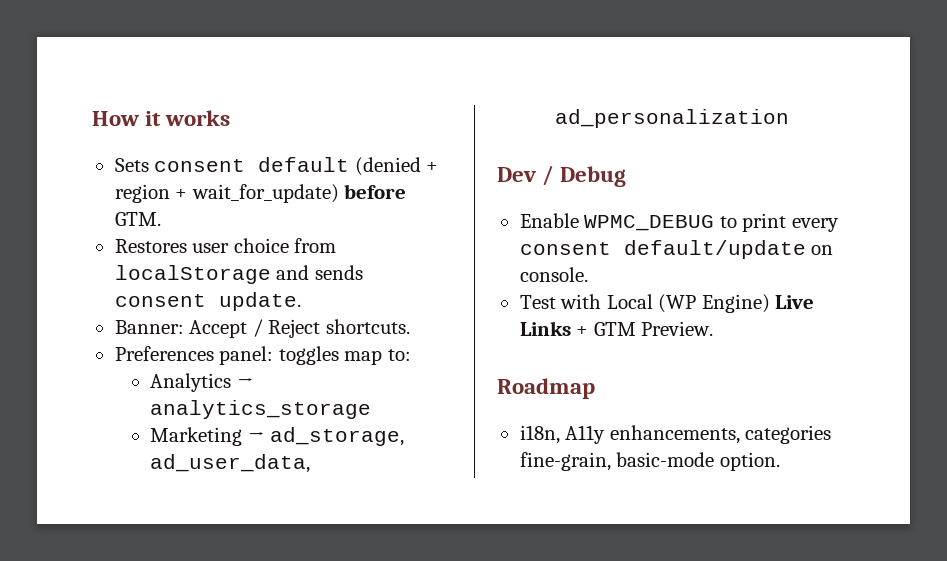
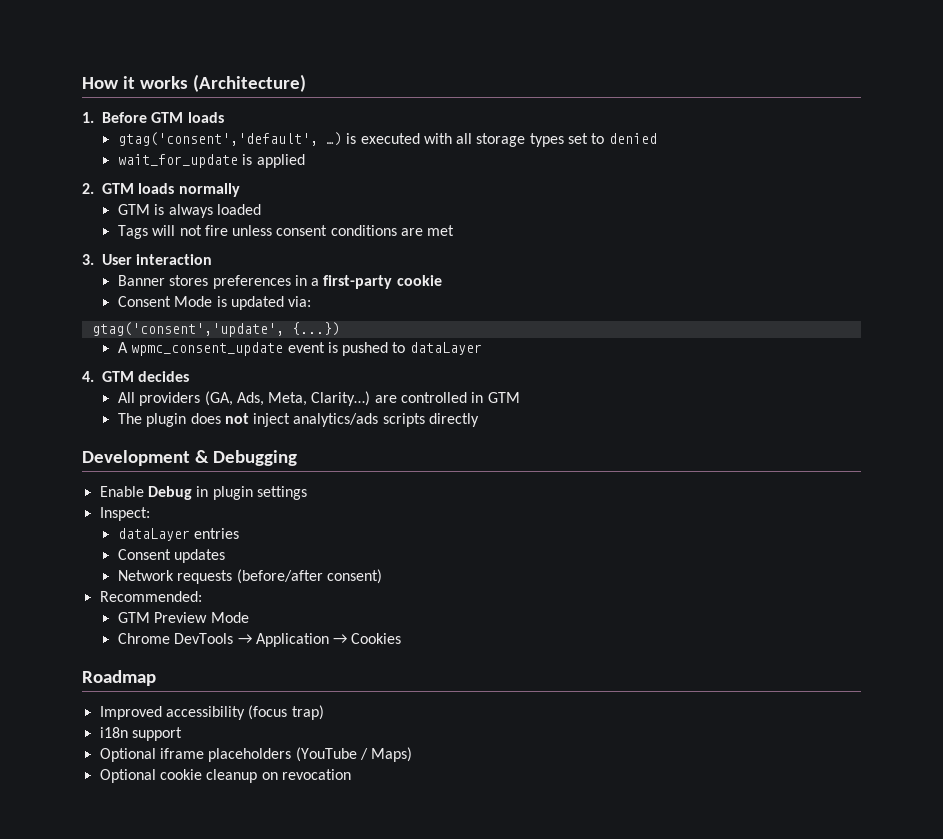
[114,157,439,176] [114,184,407,203] [114,212,161,226] [114,238,337,253] [114,265,363,284] [114,292,301,311] [114,319,410,338] [114,346,411,365] [150,373,253,392] [150,400,372,419] [150,427,404,446] [150,454,311,473] [555,109,790,128] [497,165,627,187] [519,213,839,232] [519,240,834,259] [519,267,588,282] [519,294,815,313] [519,321,714,336] [497,378,595,399] [519,425,832,444] [519,452,780,471] // Sets consent default (denied + region + wait_for_update) before GTM. // Restores user choice from localStorage and sends consent update. // Banner: Accept / Reject shortcuts. // Preferences panel: toggles map to: // Analytics → analytics_storage // Marketing → ad_storage, ad_user_data, ad_personalization // Dev / Debug // Enable WPMC_DEBUG to print every consent default/update on console. // Test with Local (WP Engine) Live Links + GTM Preview. // Roadmap // i18n, A11y enhancements, categories fine-grain, basic-mode option. -> [192,74,306,92] [82,112,224,123] [117,132,657,147] [117,154,305,168] [82,183,240,197] [117,204,261,218] [117,225,455,239] [82,254,213,265] [117,275,442,289] [117,296,312,310] [91,322,340,337] [117,342,482,356] [82,371,190,382] [117,391,520,406] [117,413,480,427] [82,450,297,466] [99,486,307,500] [99,507,150,521] [117,528,240,541] [117,549,226,563] [117,569,382,584] [99,591,202,602] [117,612,249,623] [117,633,402,647] [82,670,156,686] [99,705,324,720] [99,727,182,741] [99,747,413,762] [99,769,351,783] (Architecture) // 1. Before GTM loads // gtag('consent','default', …) is executed with all storage types set to denied // wait_for_update is applied // 2. GTM loads normally // GTM is always loaded // Tags will not fire unless consent conditions are met // 3. User interaction // Banner stores preferences in a first-party cookie // Consent Mode is updated via: // gtag('consent','update', {...}) // A wpmc_consent_update event is pushed to dataLayer // 4. GTM decides // All providers (GA, Ads, Meta, Clarity…) are controlled in GTM // The plugin does not inject analytics/ads scripts directly // Development & Debugging // Enable Debug in plugin settings // Inspect: // dataLayer entries // Consent updates // Network requests (before/after consent) // Recommended: // GTM Preview Mode // Chrome DevTools → Application → Cookies // Roadmap // Improved accessibility (focus trap) // i18n support // Optional iframe placeholders (YouTube / Maps) // Optional cookie cleanup on revocation

